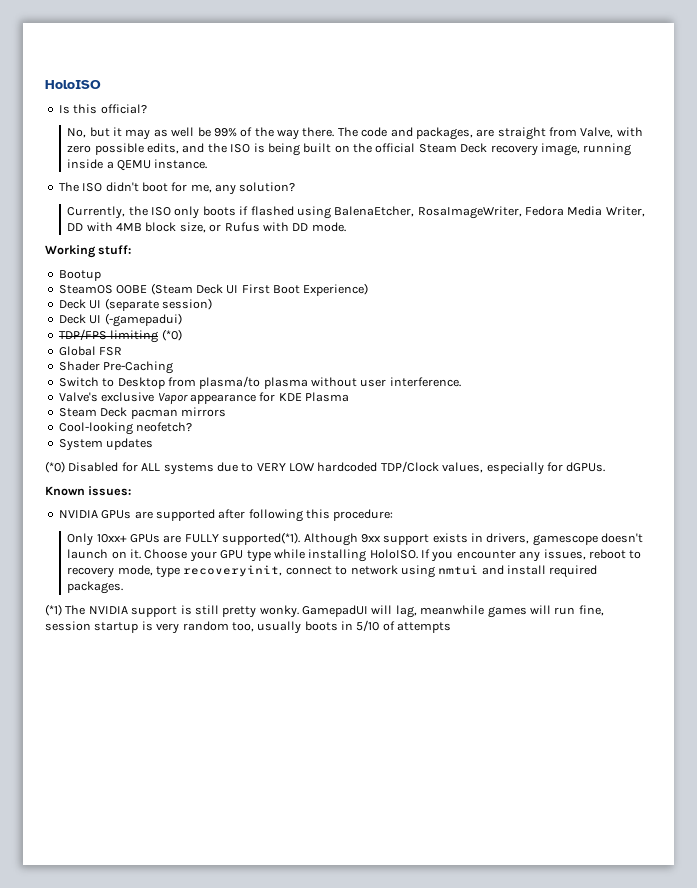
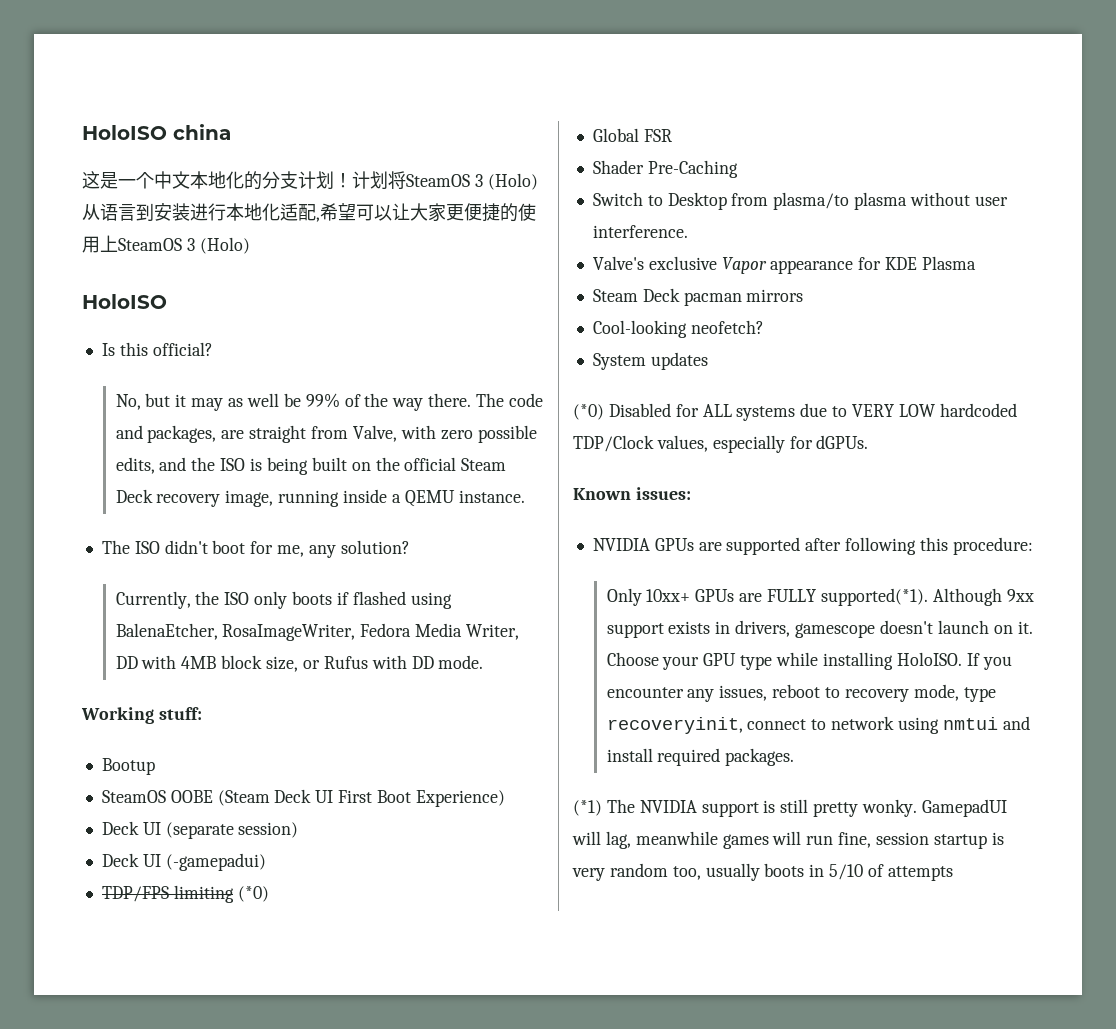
[45,80,101,89] HoloISO -> [82,124,231,140] [82,171,538,190] [82,203,536,222] [82,235,250,254] [82,294,167,309] HoloISO china // 这是一个中文本地化的分支计划！计划将SteamOS 3 (Holo)从语言到安装进行本地化适配,希望可以让大家更便捷的使用上SteamOS 3 (Holo) // HoloISO

